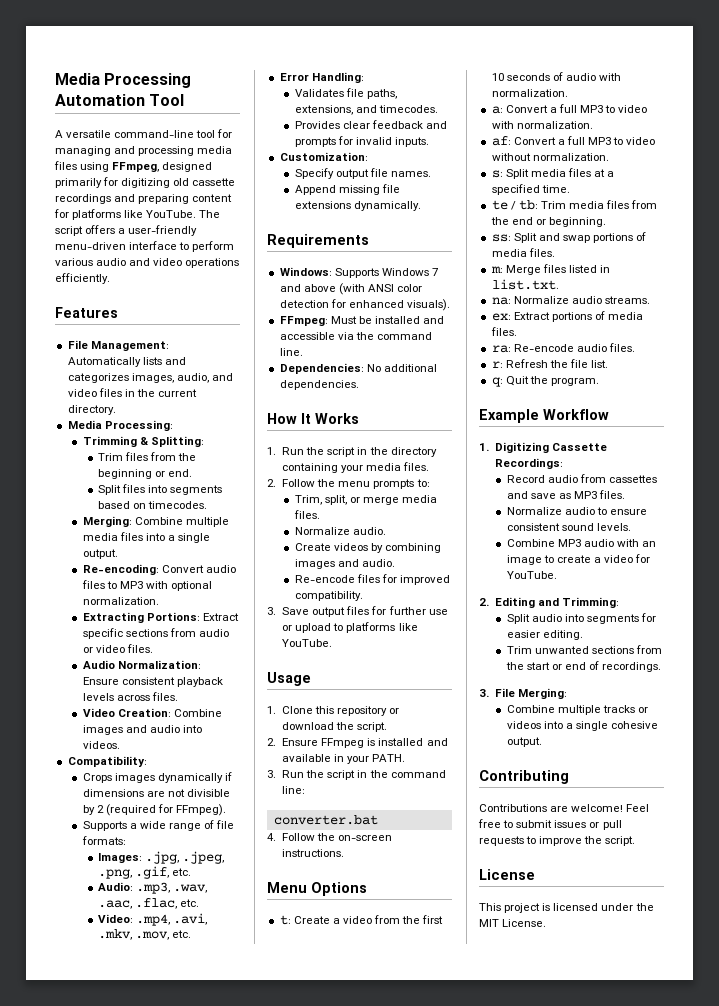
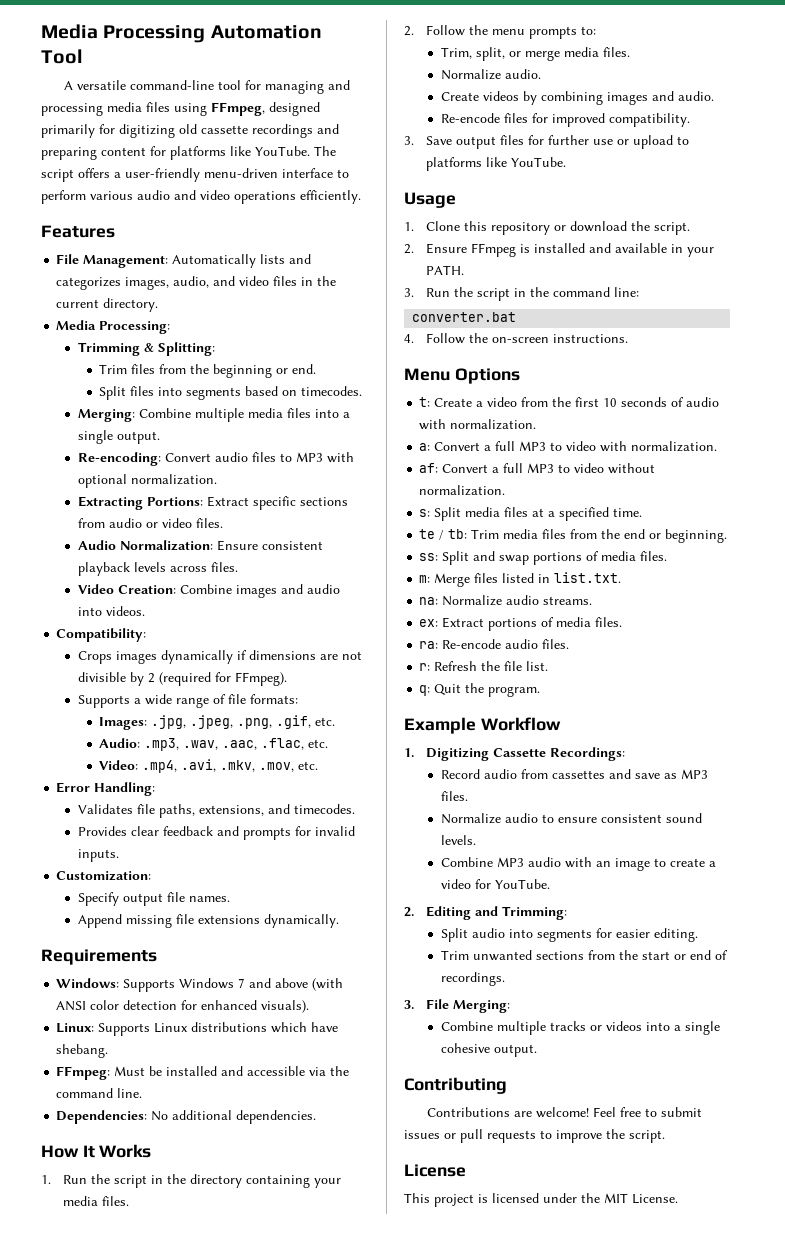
(450, 305) none -> [56,1022,339,1036] [56,1044,109,1058] // Linux: Supports Linux distributions which have shebang.

